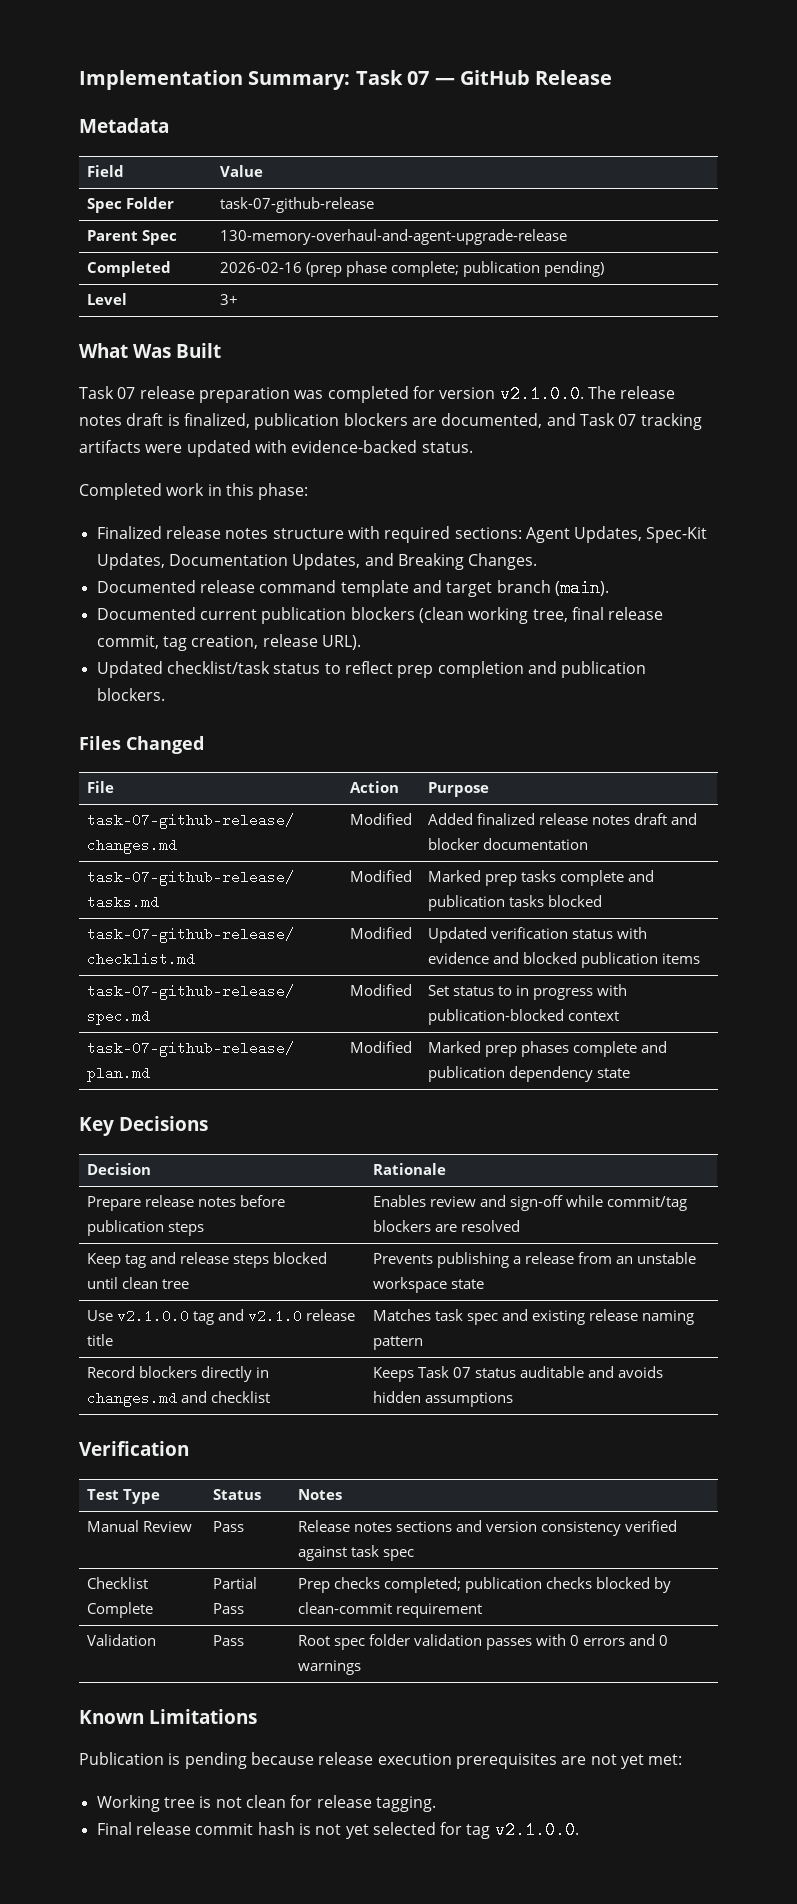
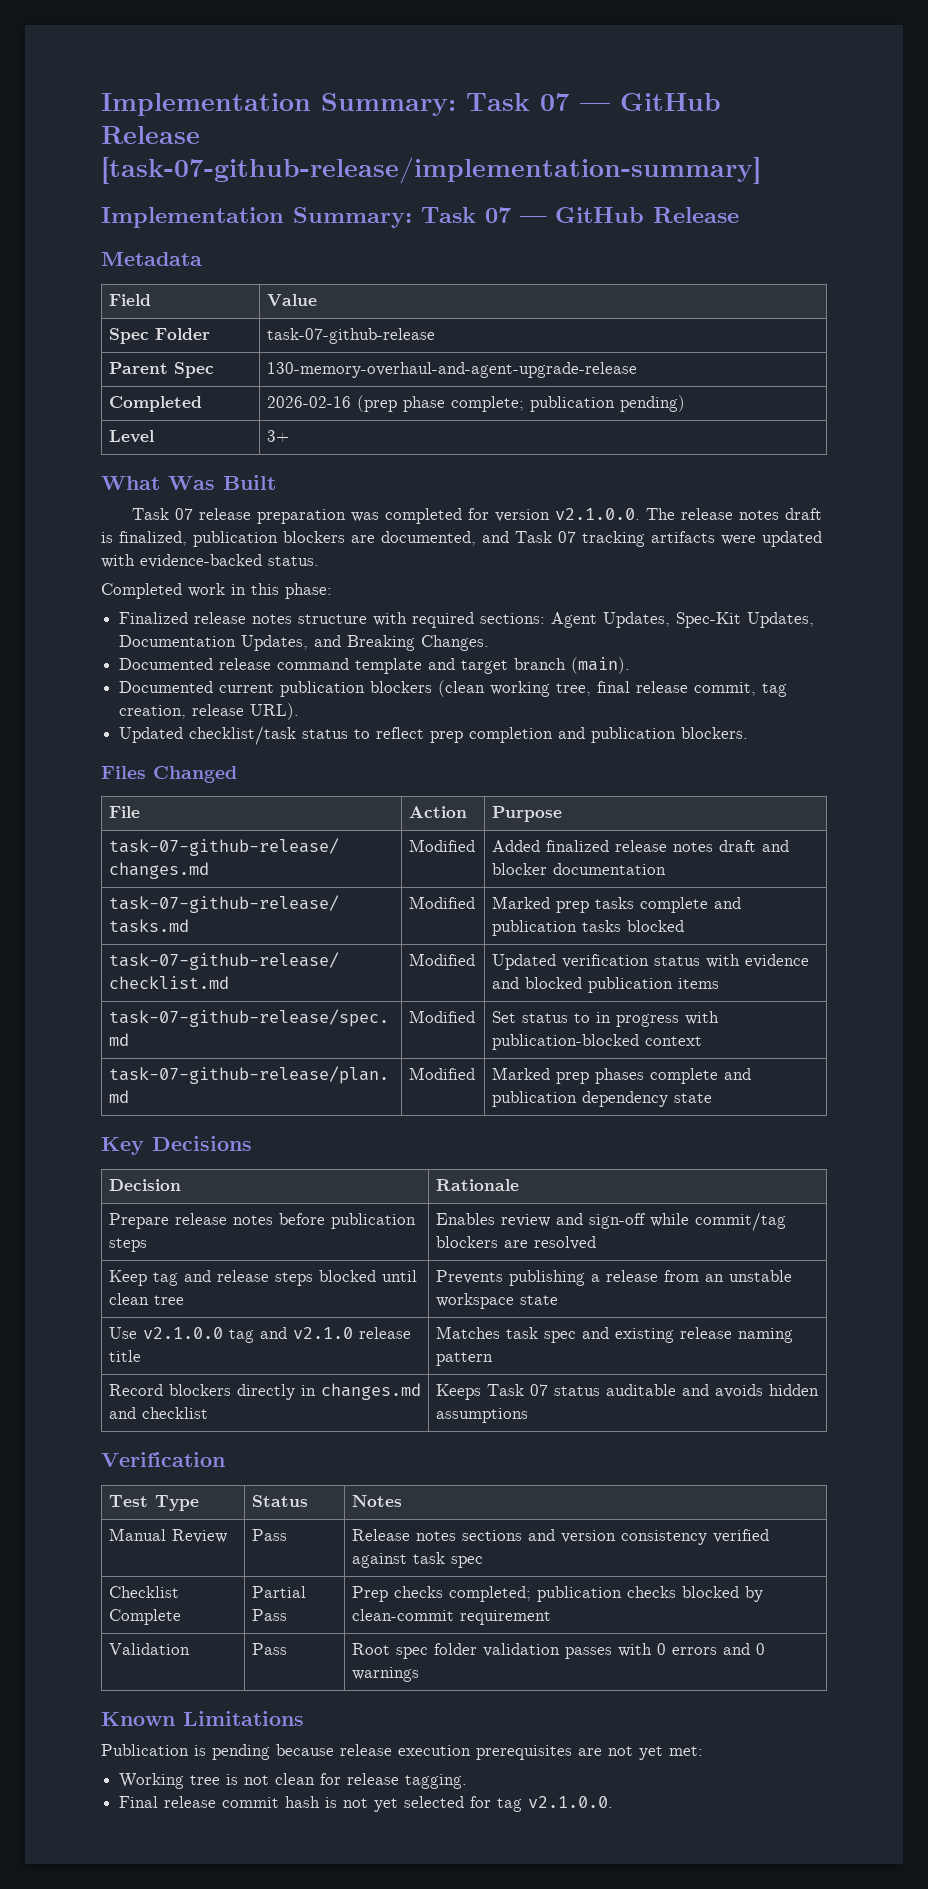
[79,70,613,90] Implementation Summary: Task 07 — GitHub Release -> [101,93,721,116] [101,126,200,144] [101,157,761,184] [101,207,739,228] Implementation Summary: Task 07 — GitHub Release [task-07-github-release/implementation-summary] // Implementation Summary: Task 07 — GitHub Release

